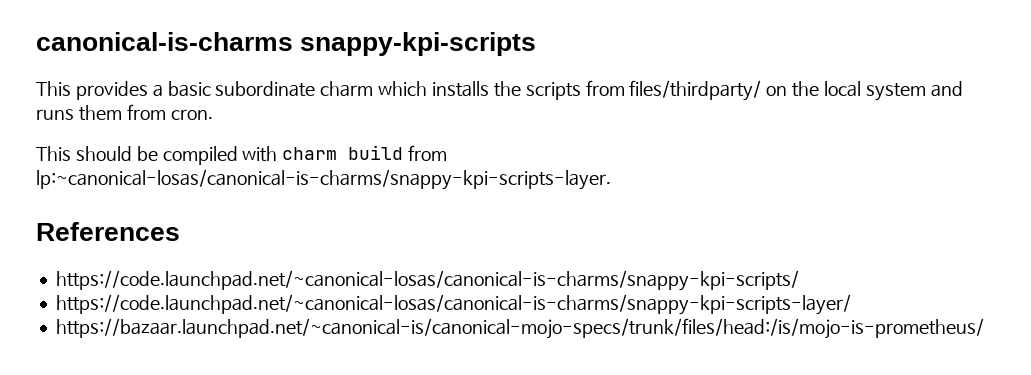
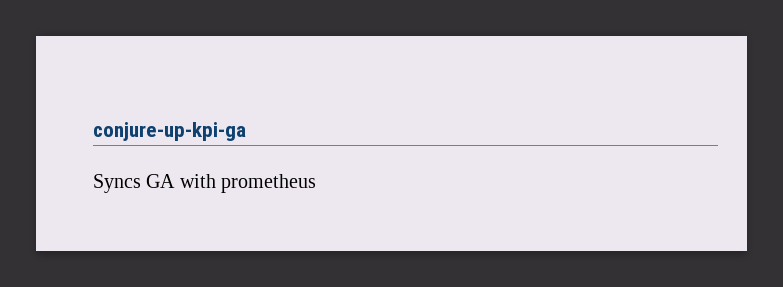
[36,32,537,56] [36,80,963,101] [36,104,213,121] [36,145,448,165] [36,169,611,190] [36,222,180,241] [55,270,799,291] [55,294,851,315] [55,318,984,339] canonical-is-charms snappy-kpi-scripts // This provides a basic subordinate charm which installs the scripts from files/thirdparty/ on the local system and runs them from cron. // This should be compiled with charm build from lp:~canonical-losas/canonical-is-charms/snappy-kpi-scripts-layer. // References // https://code.launchpad.net/~canonical-losas/canonical-is-charms/snappy-kpi-scripts/ // https://code.launchpad.net/~canonical-losas/canonical-is-charms/snappy-kpi-scripts-layer/ // https://bazaar.launchpad.net/~canonical-is/canonical-mojo-specs/trunk/files/head:/is/mojo-is-prometheus/ -> [93,122,246,141] [93,174,317,193] conjure-up-kpi-ga // Syncs GA with prometheus

